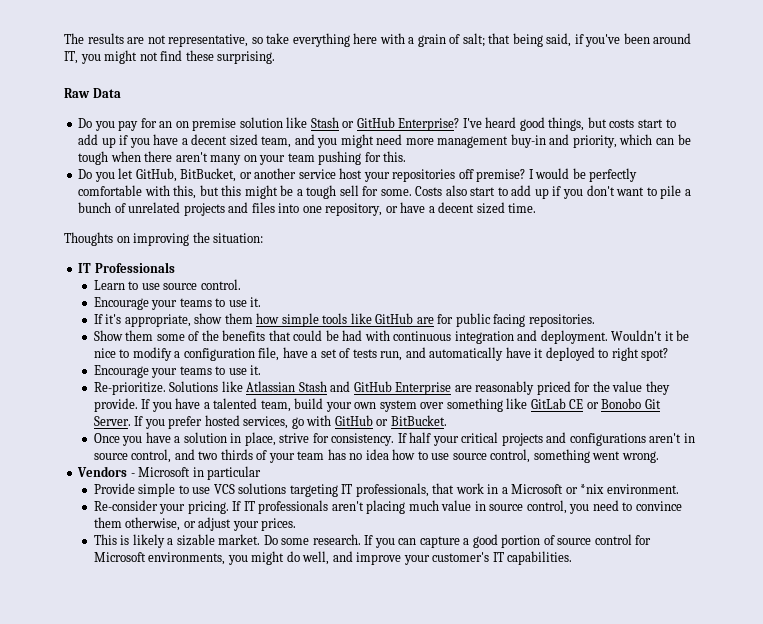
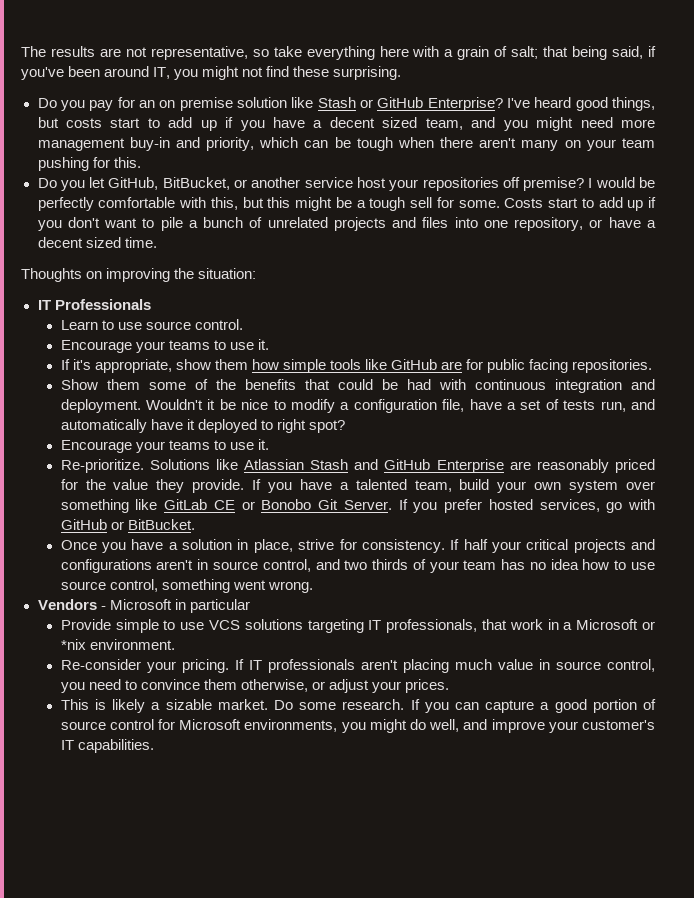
[64,88,121,98] // Raw Data -> (402, 73) none
[445,185,467,196] also -> (544, 203) none

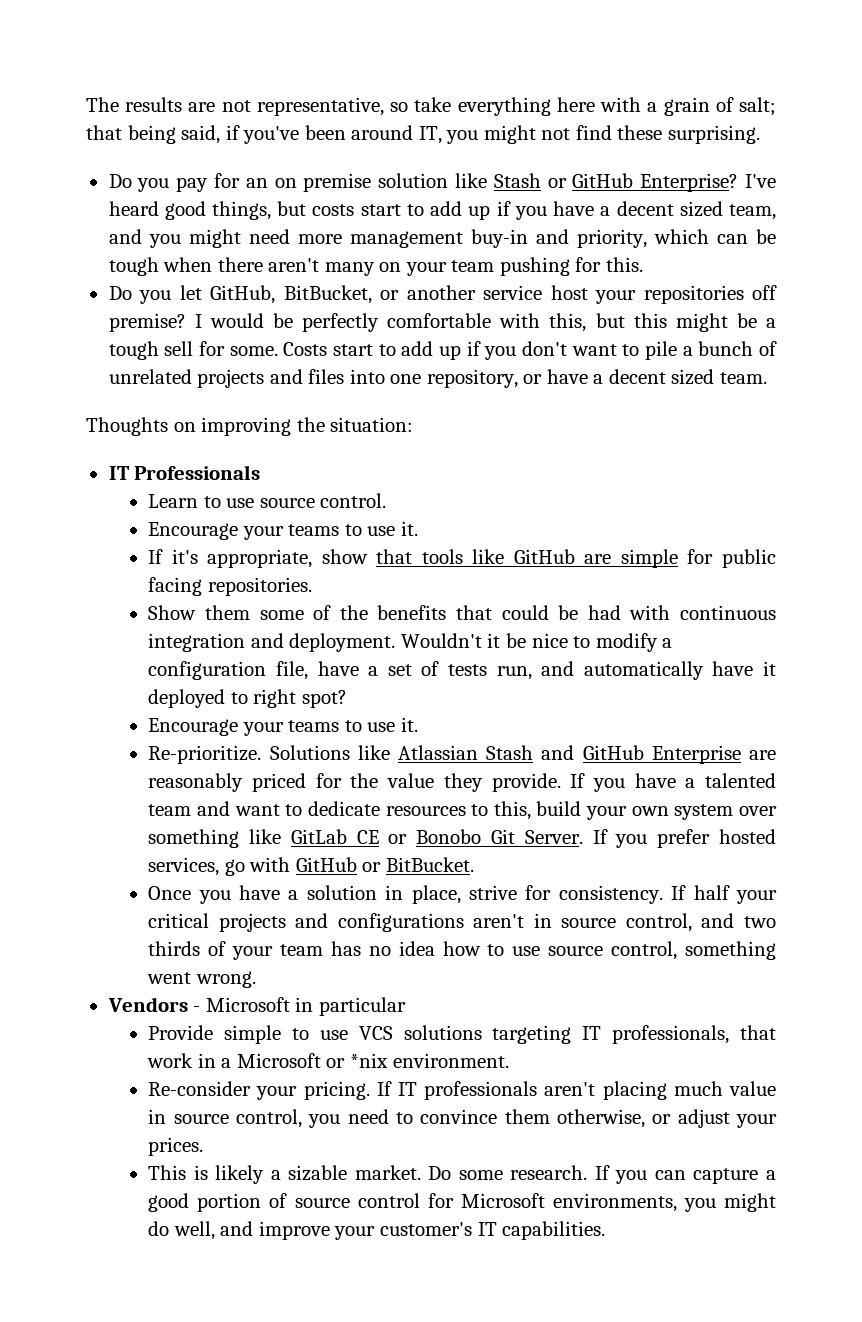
[124,237,157,248] time. -> [719,372,767,384] team.
[214,359,326,373] them how simple -> [376,549,413,564] that
(463, 365) none -> [620,549,678,568] simple
[414,480,452,492] team, -> [148,801,531,820] team and want to dedicate resources to this,

